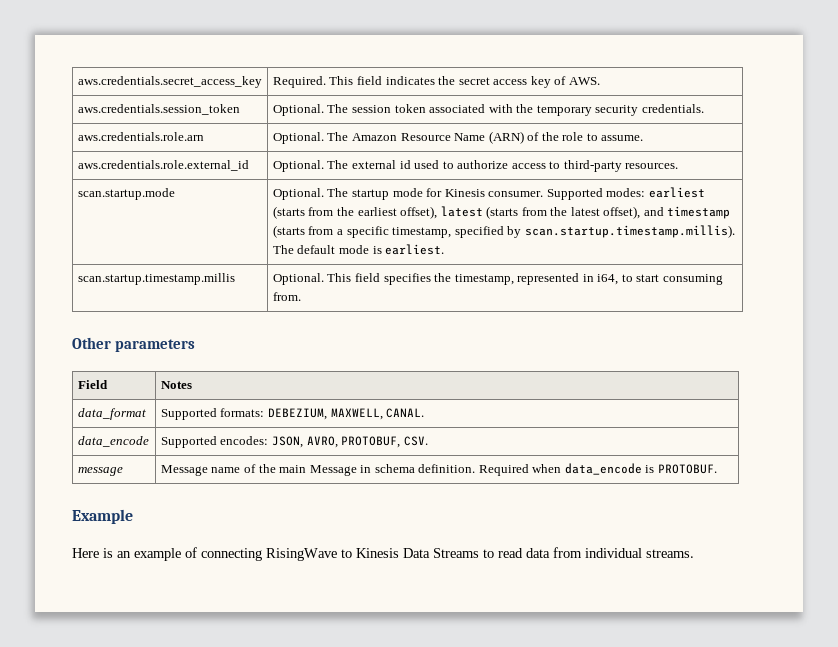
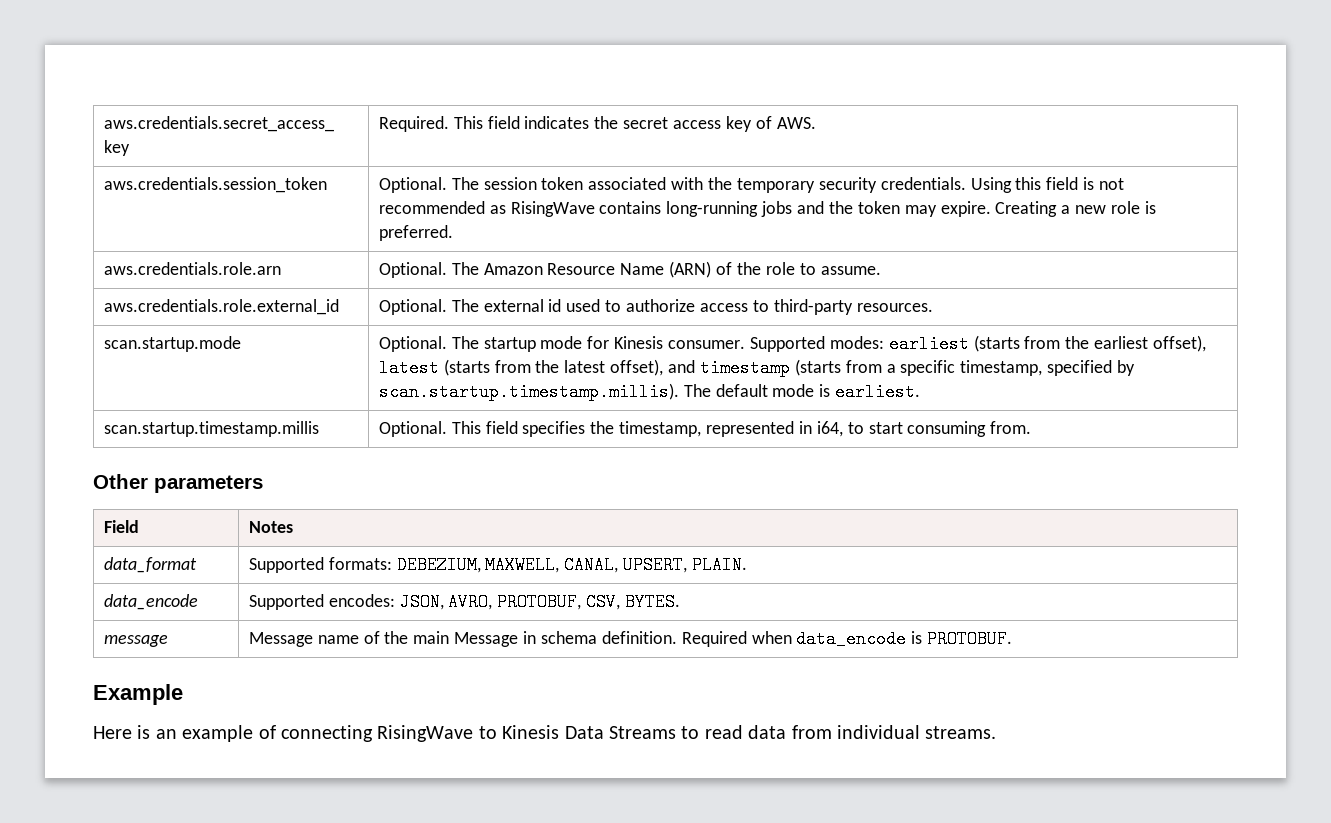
(704, 108) none -> [970,177,1124,193] [378,201,1156,217] [378,225,453,241] Using this field is not recommended as RisingWave contains long-running jobs and the token may expire. Creating a new role is preferred.
[386,408,425,418] CANAL. -> [564,556,748,574] CANAL, UPSERT, PLAIN.
[403,436,428,446] CSV. -> [586,593,681,611] CSV, BYTES.

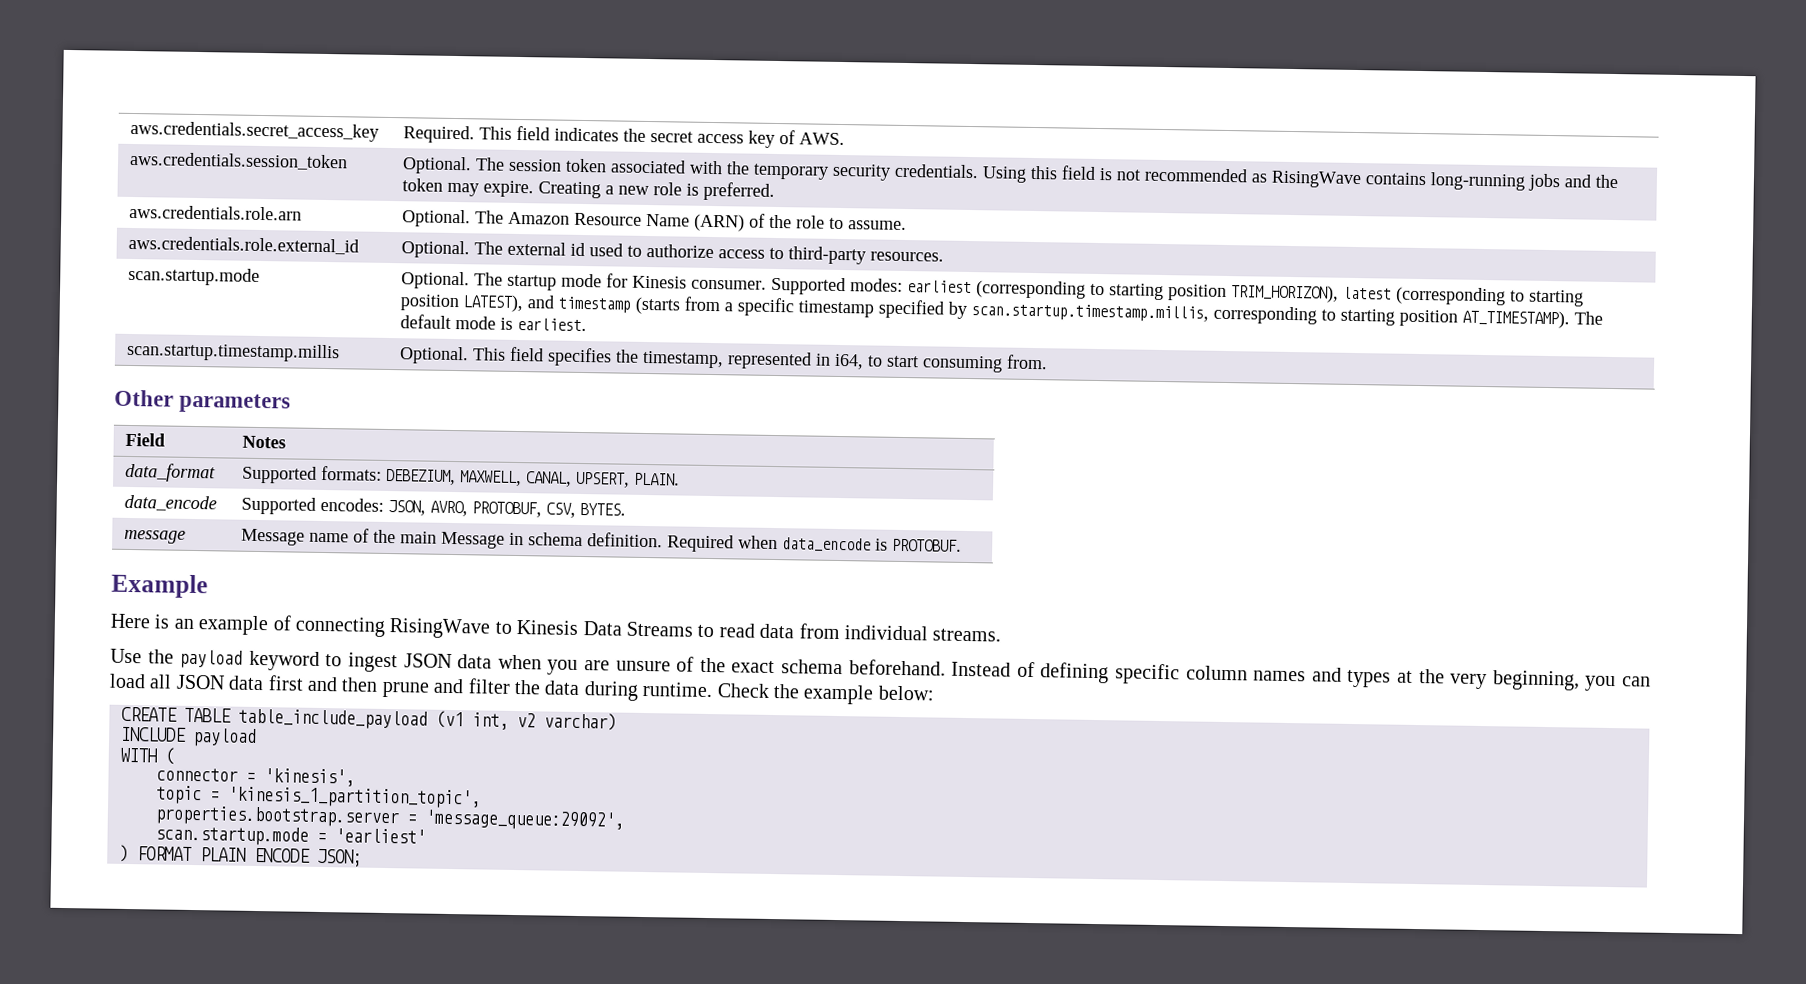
[973,335,1206,352] [378,359,664,377] (starts from the earliest offset), latest (starts from the latest offset), -> [976,280,1585,307] [400,294,525,313] (corresponding to starting position TRIM_HORIZON), latest (corresponding to starting position LATEST),
[960,360,1043,376] timestamp, -> [798,300,875,318] timestamp
[378,383,679,401] scan.startup.timestamp.millis). -> [971,303,1571,329] scan.startup.timestamp.millis, corresponding to starting position AT_TIMESTAMP).
(997, 732) none -> [110,648,1651,692] [109,673,934,705] [121,706,617,731] [121,726,257,747] [120,747,175,765] [156,767,355,787] [156,785,481,809] [155,805,624,831] [155,825,426,846] [119,844,363,867] // Use the payload keyword to ingest JSON data when you are unsure of the exact schema beforehand. Instead of defining specific column names and types at the very beginning, you can load all JSON data first and then prune and filter the data during runtime. Check the example below: // CREATE TABLE table_include_payload (v1 int, v2 varchar) // INCLUDE payload // WITH ( // connector = 'kinesis', // topic = 'kinesis_1_partition_topic', // properties.bootstrap.server = 'message_queue:29092', // scan.startup.mode = 'earliest' // ) FORMAT PLAIN ENCODE JSON;

